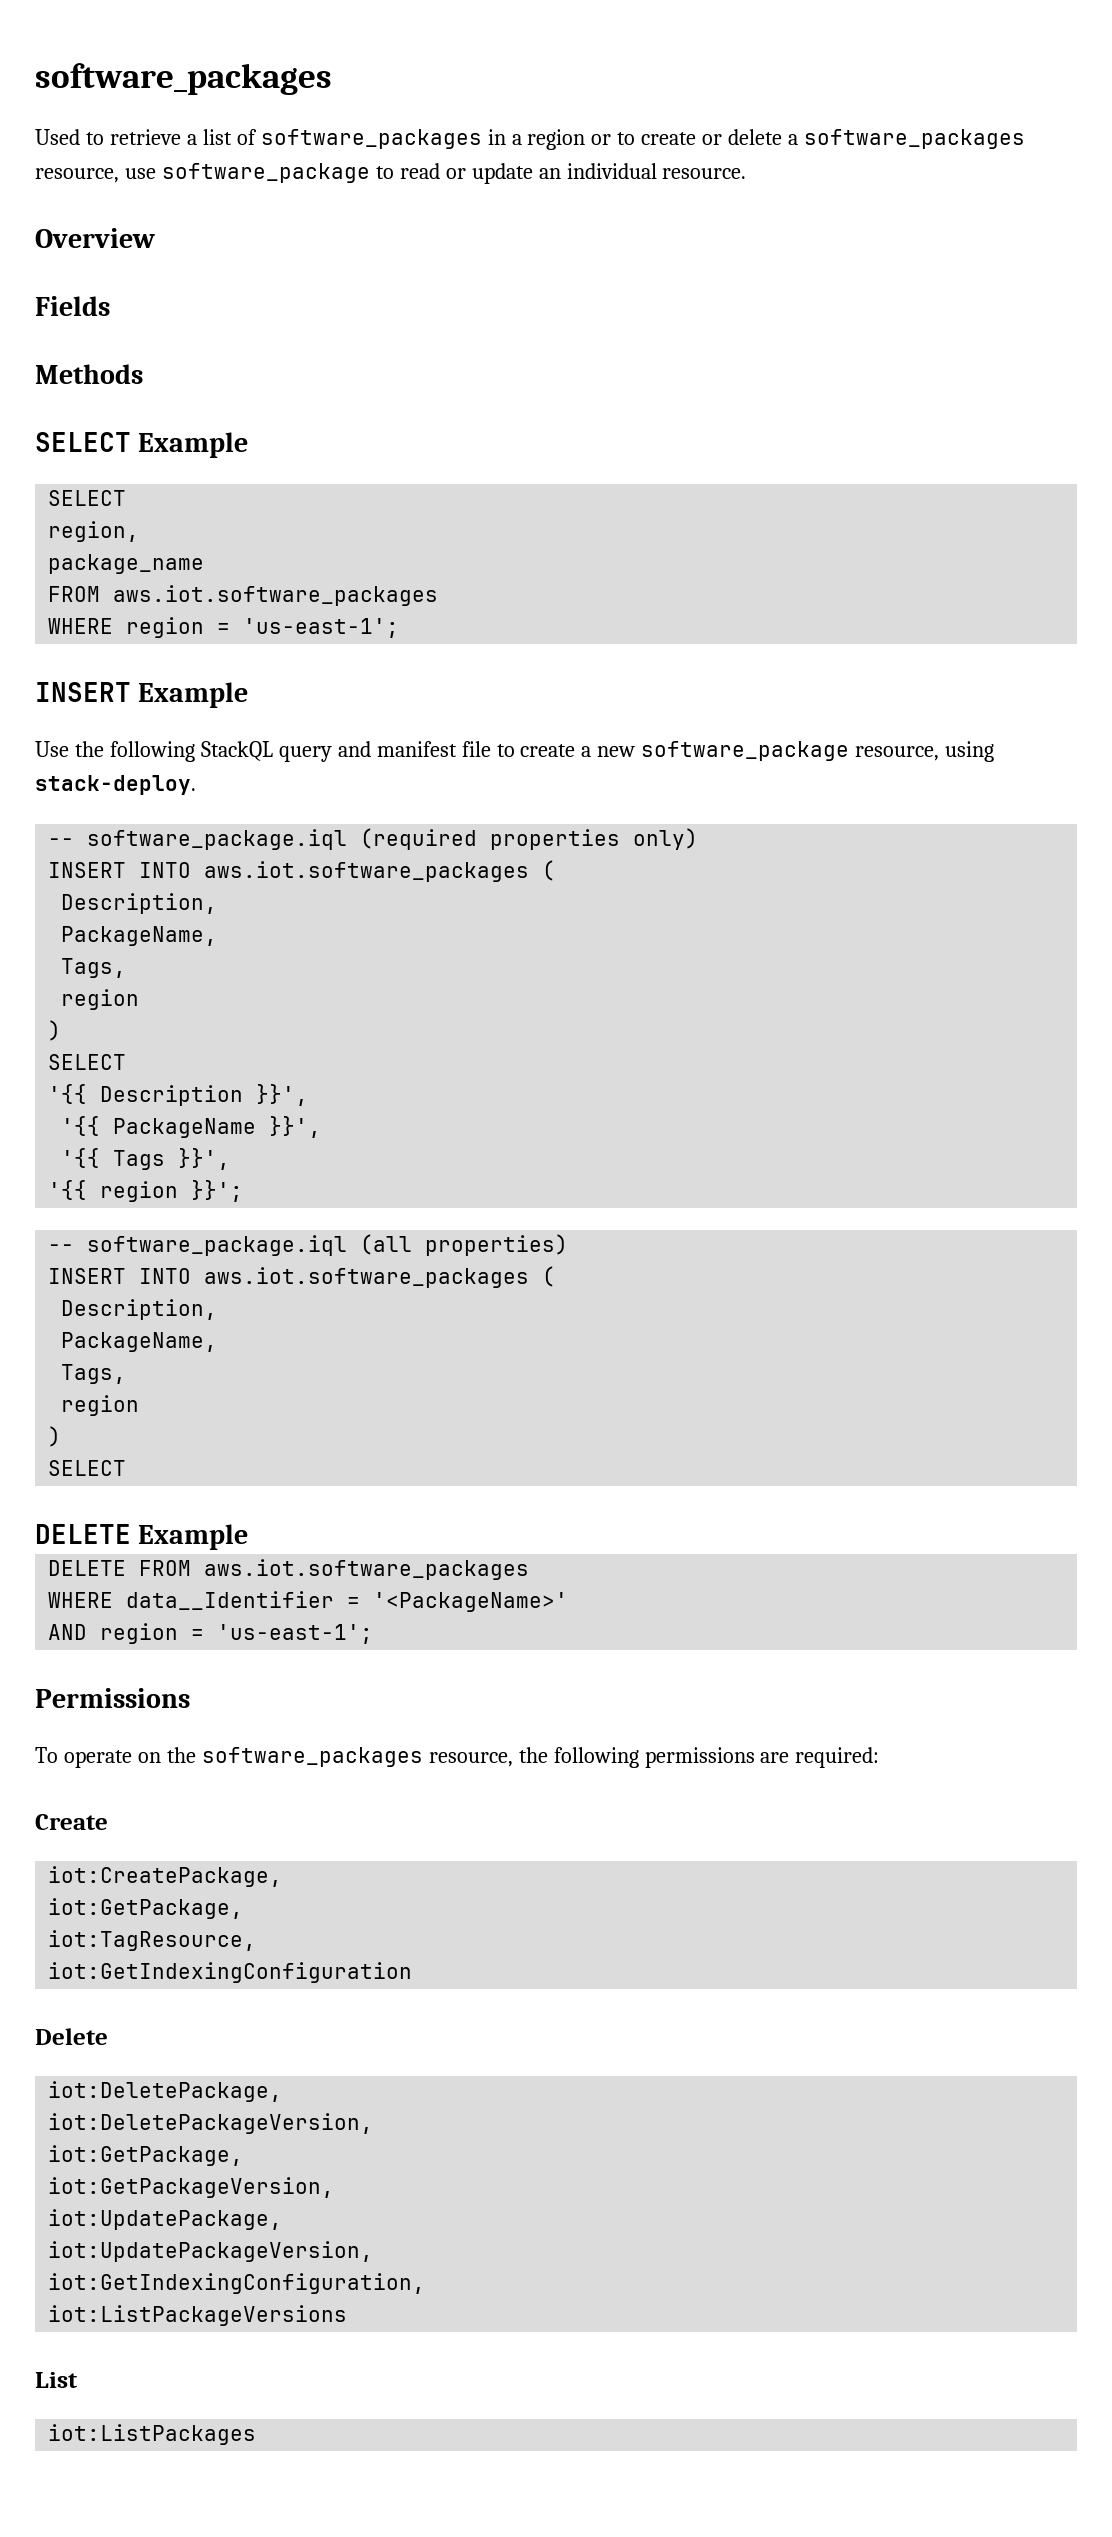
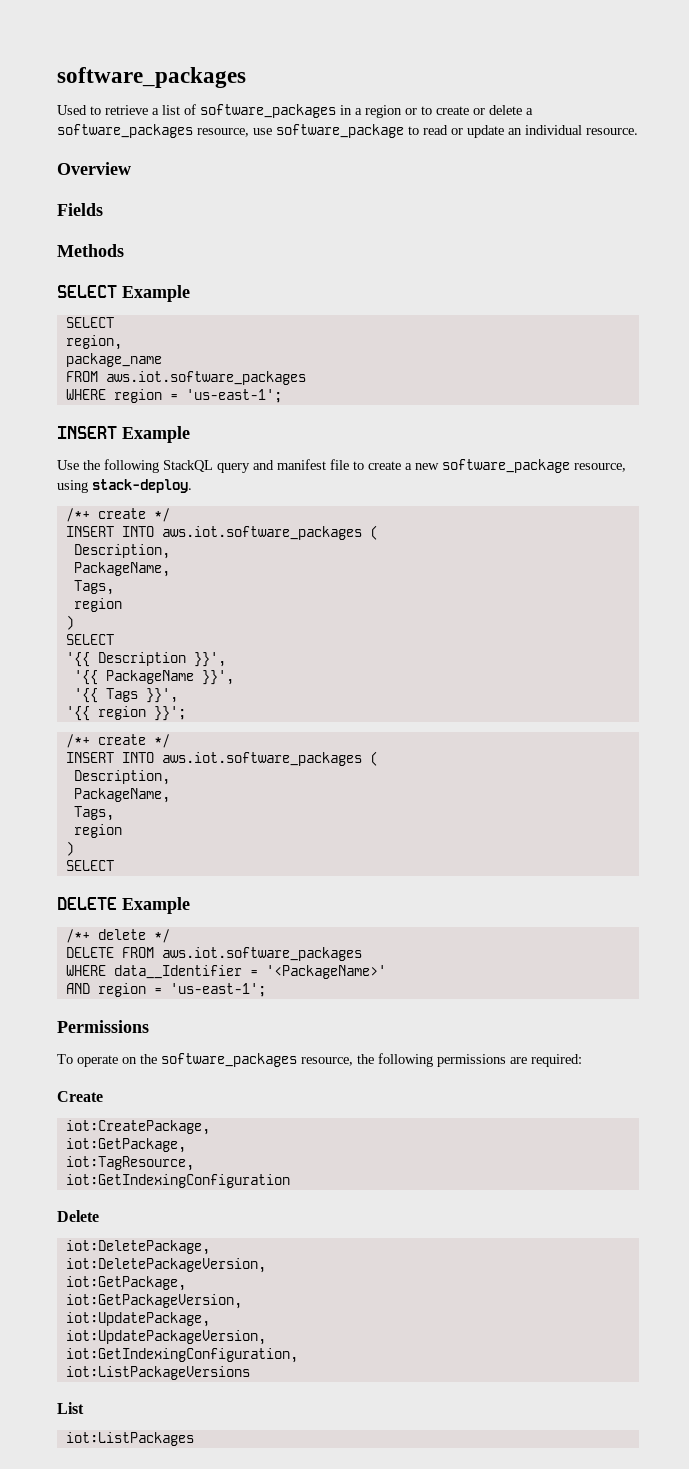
[48,828,699,850] -- software_package.iql (required properties only) -> [65,508,170,522] /*+ create */
[48,1234,569,1256] -- software_package.iql (all properties) -> [65,734,170,748] /*+ create */
(249, 1537) none -> [65,929,170,943] // /*+ delete */

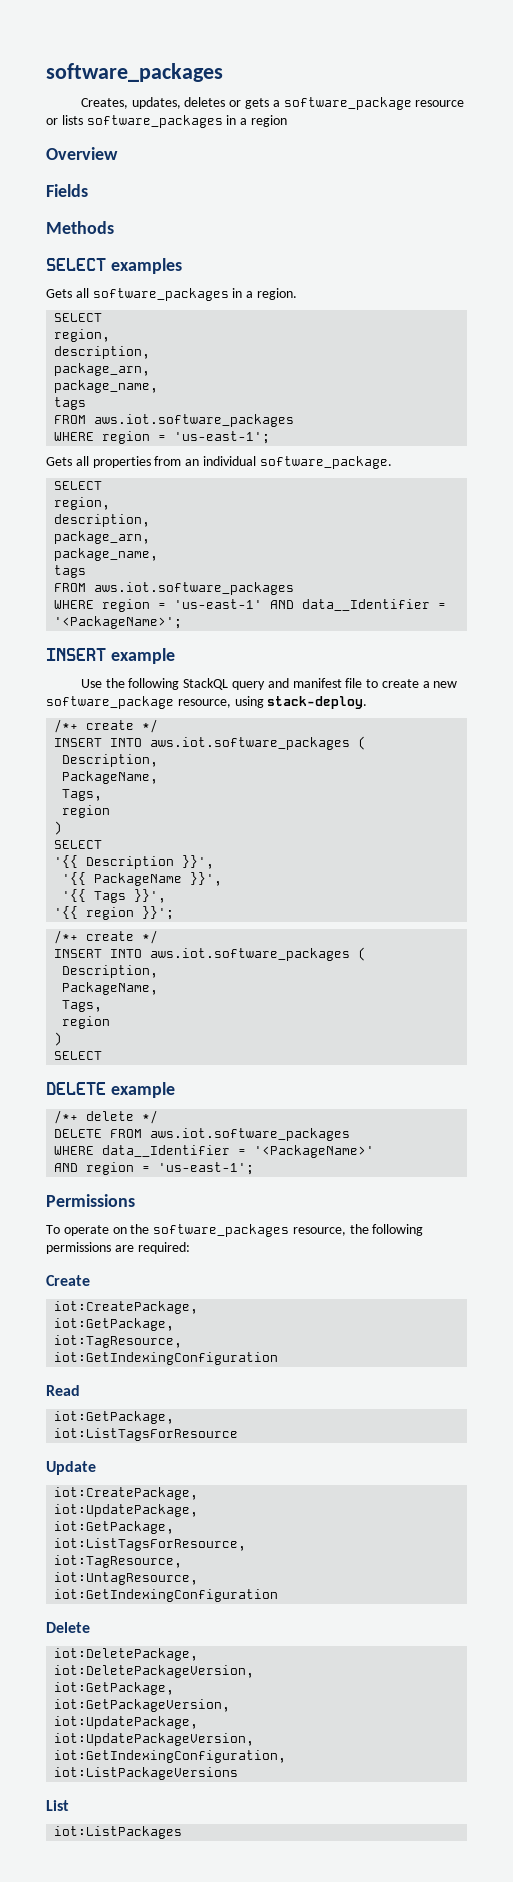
[57,104,533,118] [57,124,638,138] [57,162,131,175] [57,203,103,216] [57,244,124,257] [57,285,190,302] [65,317,114,328] [65,335,122,350] [65,353,162,367] Used to retrieve a list of software_packages in a region or to create or delete a software_packages resource, use software_package to read or update an individual resource. // Overview // Fields // Methods // SELECT Example // SELECT // region, // package_name -> [80,97,465,110] [46,115,287,128] [46,147,118,160] [46,184,88,197] [46,221,114,234] [46,258,182,274] [46,288,297,301] [54,313,103,322] [54,329,111,342] [54,346,151,359] [54,363,151,376] [54,380,159,393] [54,397,87,410] Creates, updates, deletes or gets a software_package resource or lists software_packages in a region // Overview // Fields // Methods // SELECT examples // Gets all software_packages in a region. // SELECT // region, // description, // package_arn, // package_name, // tags
[57,426,190,443] // INSERT Example -> [46,456,392,469] [54,481,103,490] [54,497,111,510] [54,514,151,527] [54,531,151,544] [54,548,159,561] [54,565,87,578] [54,582,295,595] [54,599,447,612] [54,616,183,629] [46,648,175,664] // Gets all properties from an individual software_package. // SELECT // region, // description, // package_arn, // package_name, // tags // FROM aws.iot.software_packages // WHERE region = 'us-east-1' AND data__Identifier = '<PackageName>'; // INSERT example
[122,897,190,914] Example -> [110,1082,175,1098] example
(290, 1181) none -> [46,1385,80,1396] [54,1411,175,1424] [54,1428,239,1441] [46,1461,96,1475] [54,1487,199,1500] [54,1504,199,1517] [54,1521,175,1534] [54,1538,247,1551] [54,1555,183,1568] [54,1572,199,1585] [54,1589,279,1602] // Read // iot:GetPackage, // iot:ListTagsForResource // Update // iot:CreatePackage, // iot:UpdatePackage, // iot:GetPackage, // iot:ListTagsForResource, // iot:TagResource, // iot:UntagResource, // iot:GetIndexingConfiguration

